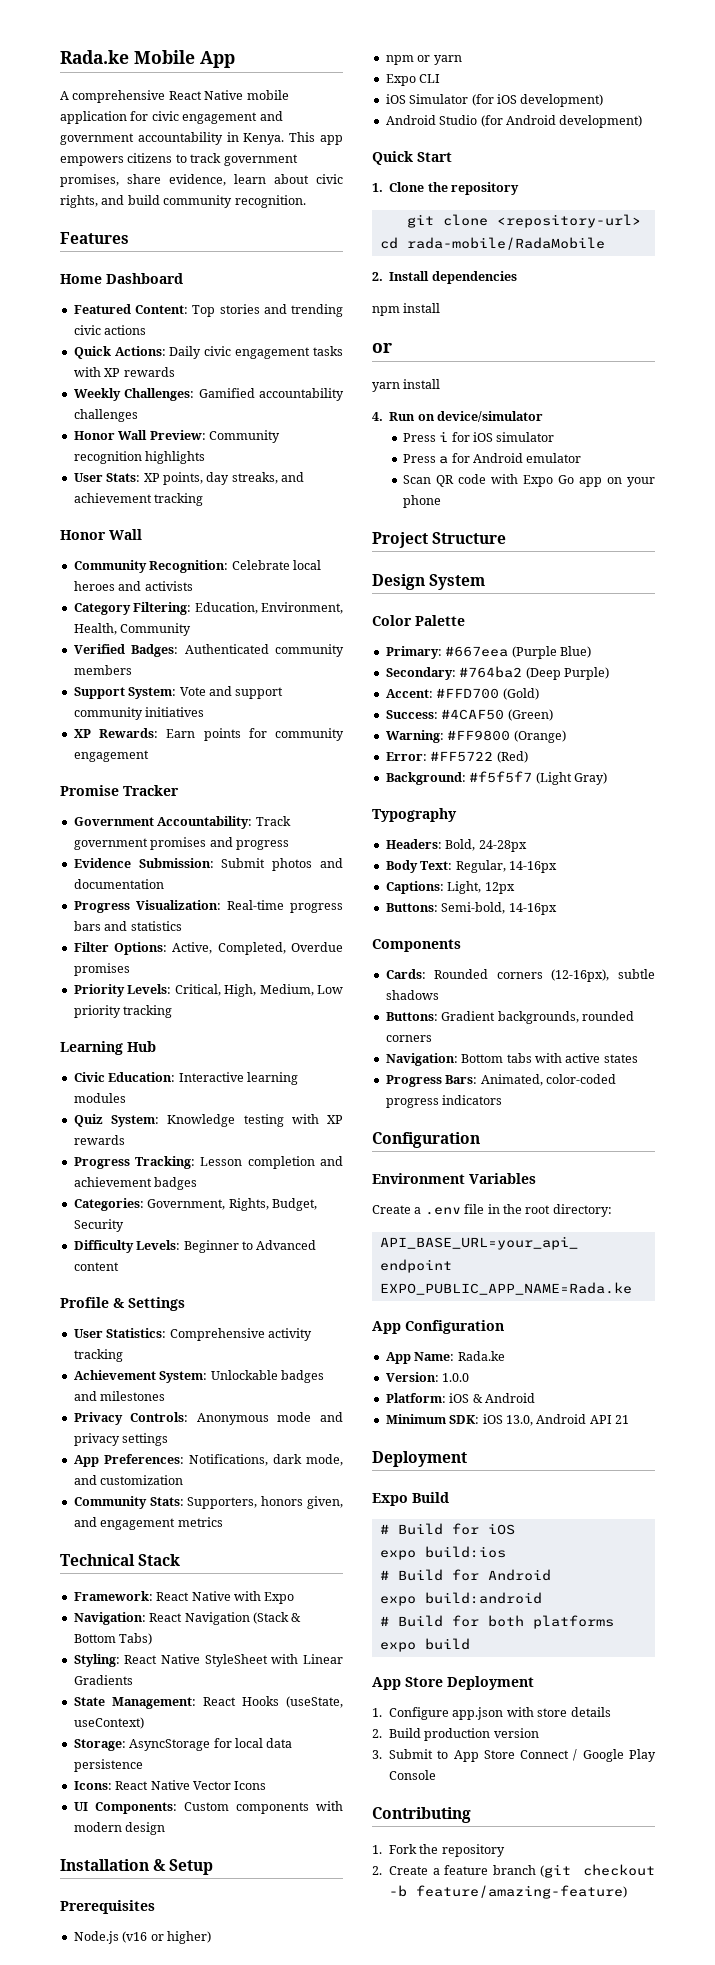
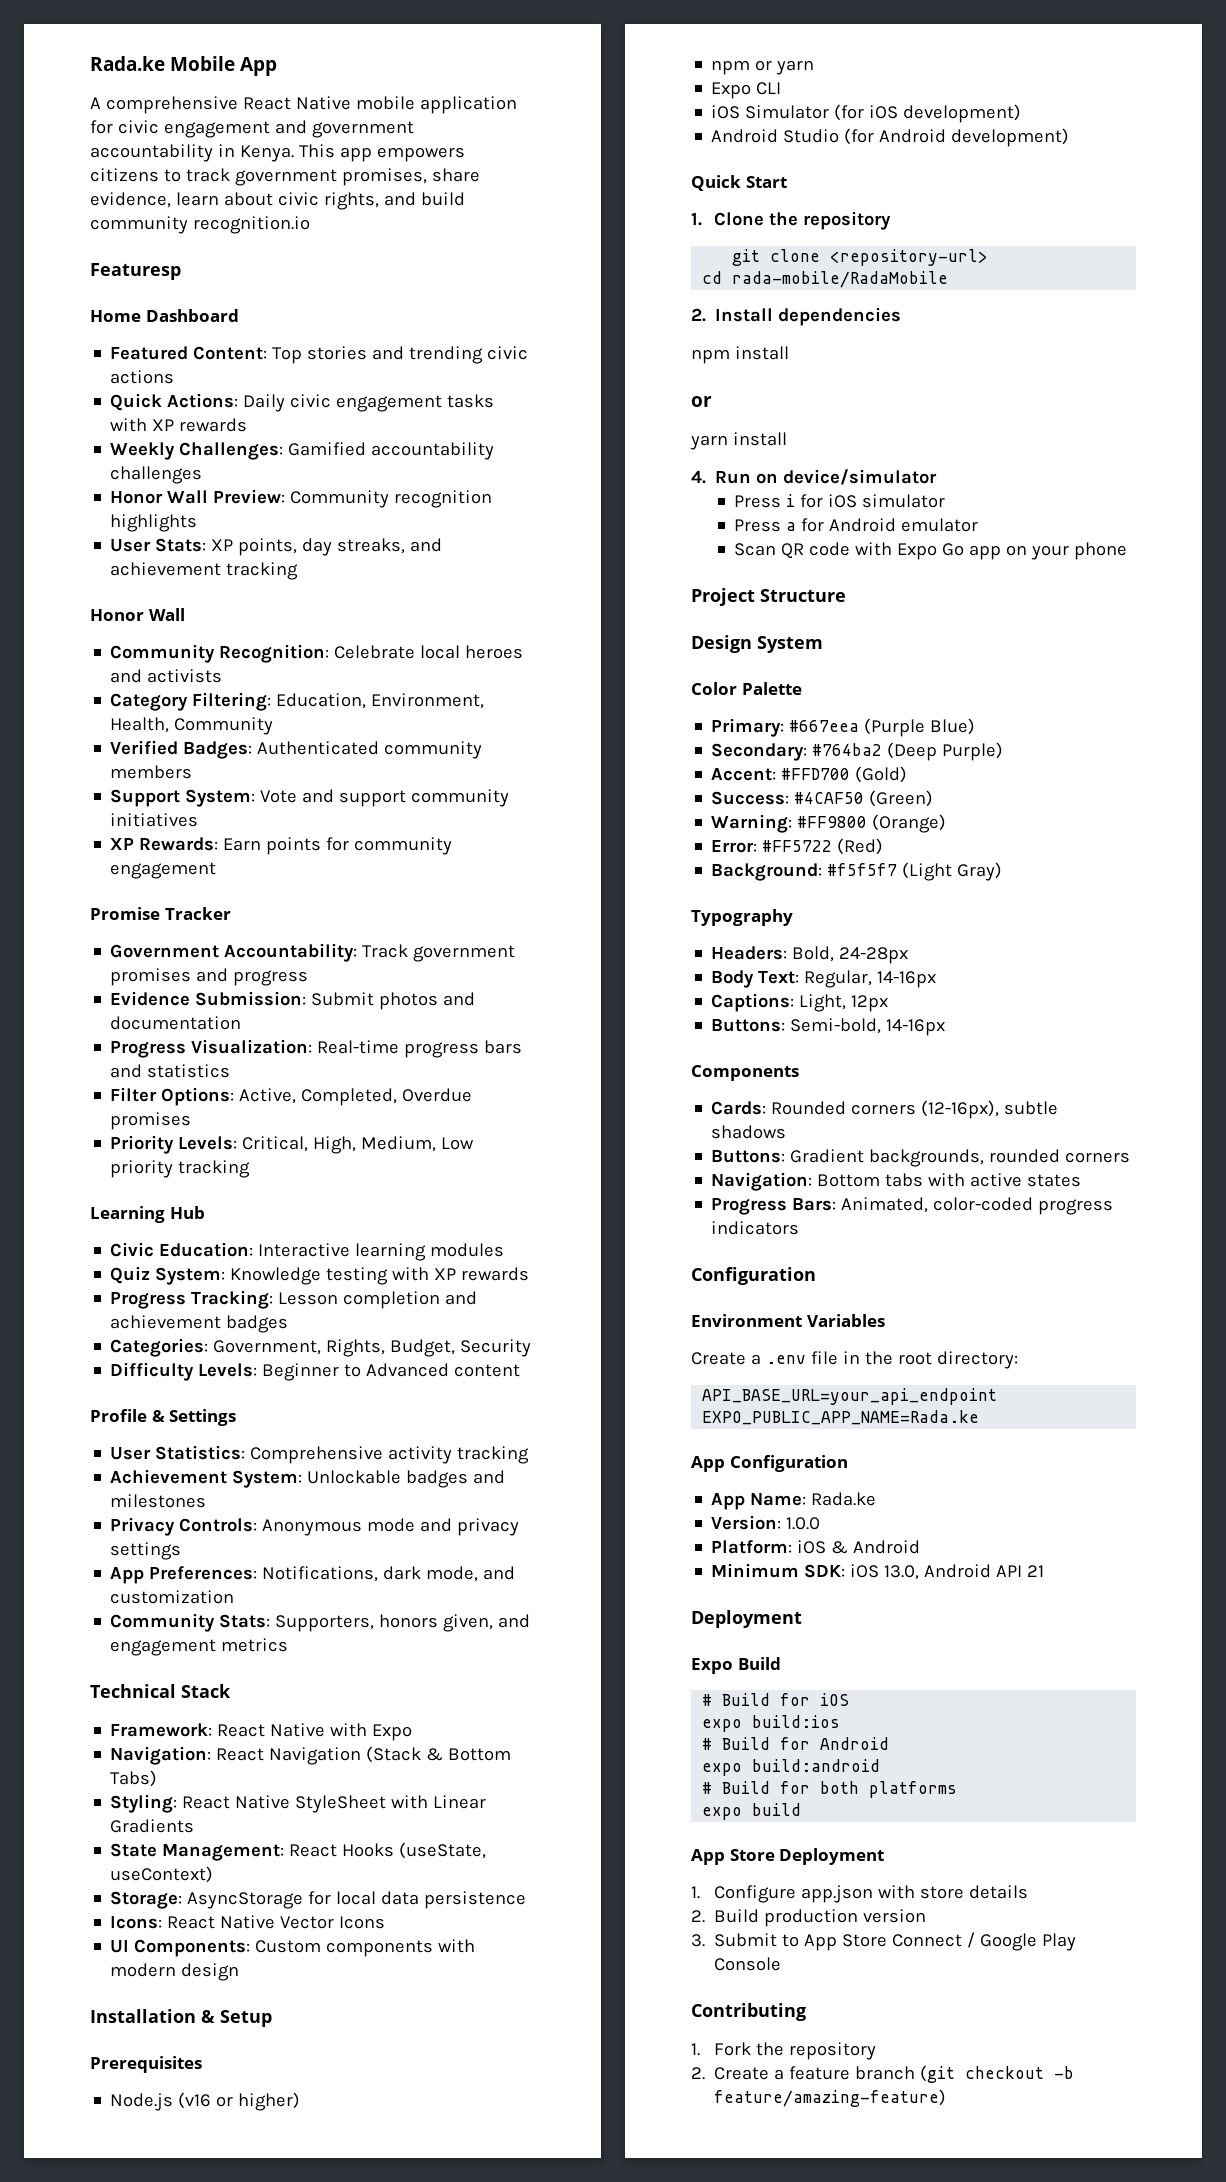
[234,195,306,208] [60,232,129,244] recognition. // Features -> [192,216,310,234] [90,263,181,280] recognition.io // Featuresp

